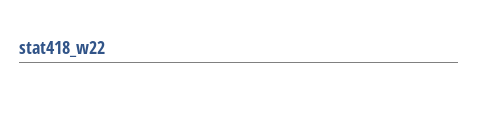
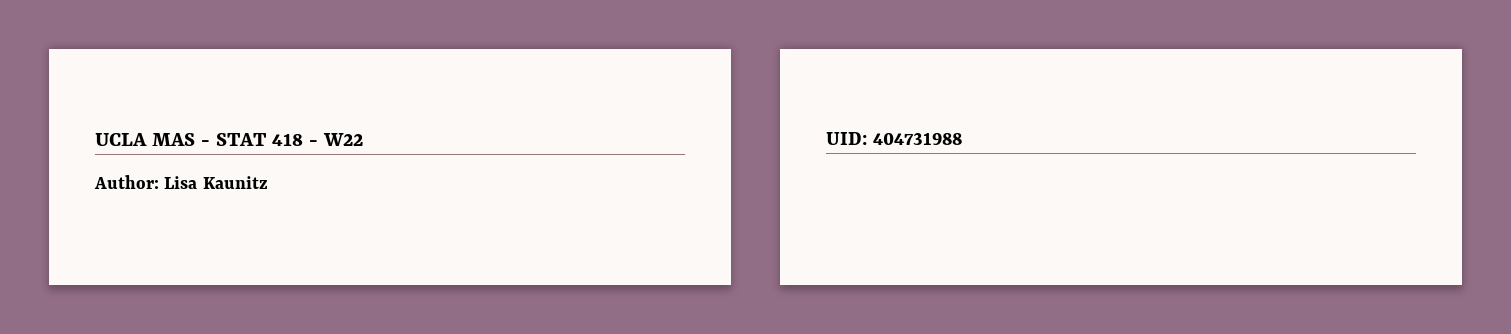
[19,41,105,57] stat418_w22 -> [95,133,364,146] [94,175,268,189] [826,132,962,145] UCLA MAS - STAT 418 - W22 // Author: Lisa Kaunitz // UID: 404731988

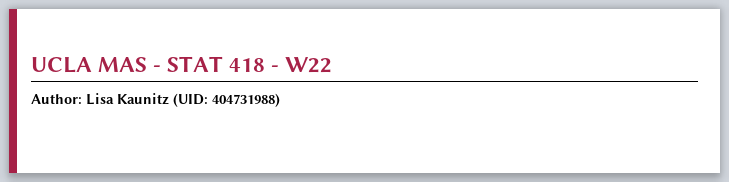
[826,132,962,145] // UID: 404731988 -> [173,93,280,107] (UID: 404731988)

